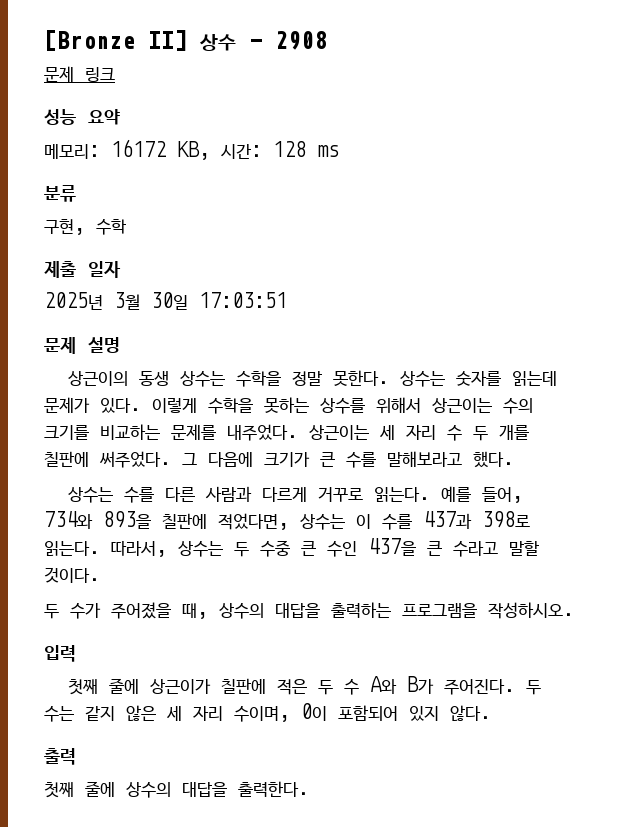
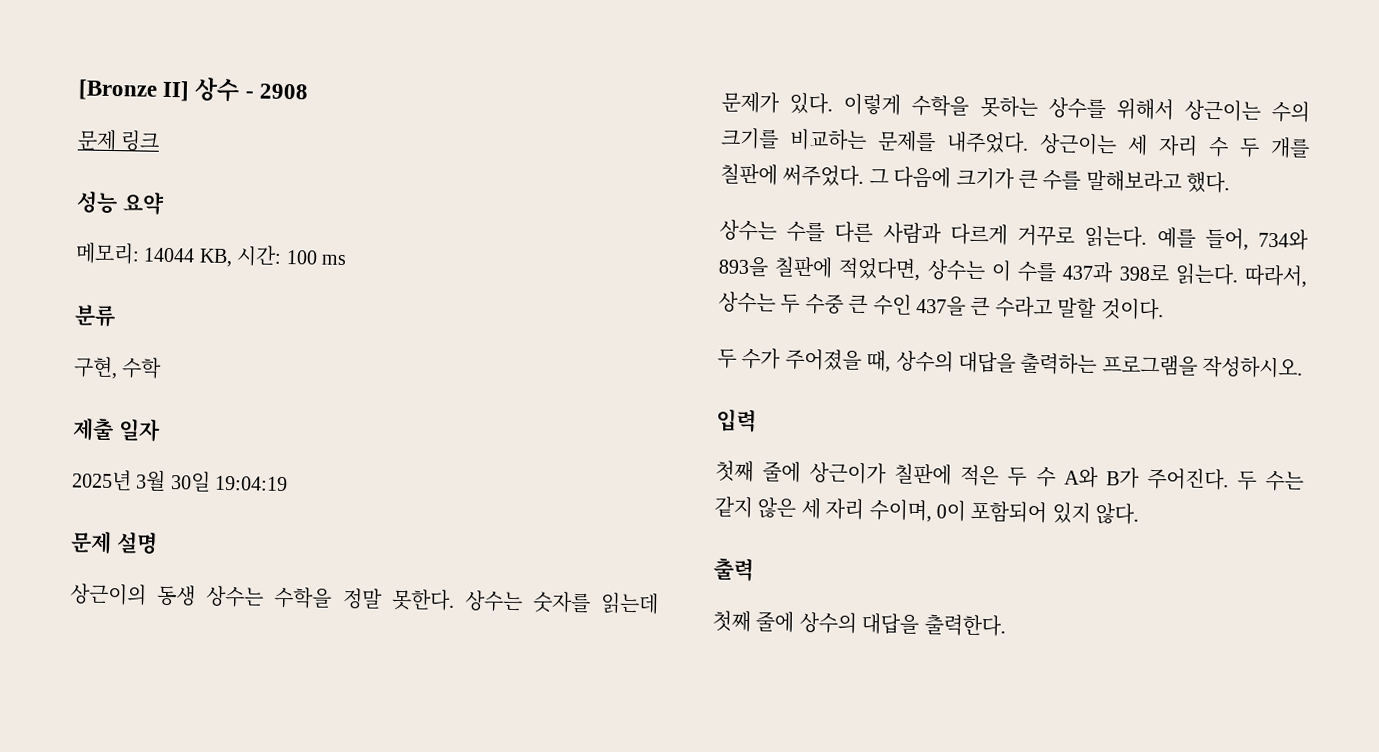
[111,139,166,157] 16172 -> [143,247,196,263] 14044
[273,141,306,157] 128 -> [285,250,318,265] 100
[199,292,287,308] 17:03:51 -> [214,475,289,492] 19:04:19

